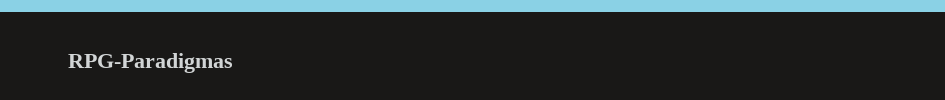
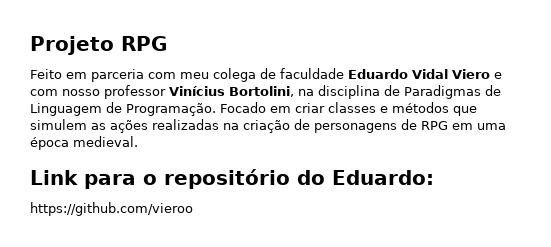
[68,53,233,73] RPG-Paradigmas -> [30,36,167,55] [30,68,502,82] [30,85,501,99] [30,102,477,116] [30,119,506,133] [30,136,138,150] [30,169,434,189] [30,202,193,216] Projeto RPG // Feito em parceria com meu colega de faculdade Eduardo Vidal Viero e com nosso professor Vinícius Bortolini, na disciplina de Paradigmas de Linguagem de Programação. Focado em criar classes e métodos que simulem as ações realizadas na criação de personagens de RPG em uma época medieval. // Link para o repositório do Eduardo: // https://github.com/vieroo

